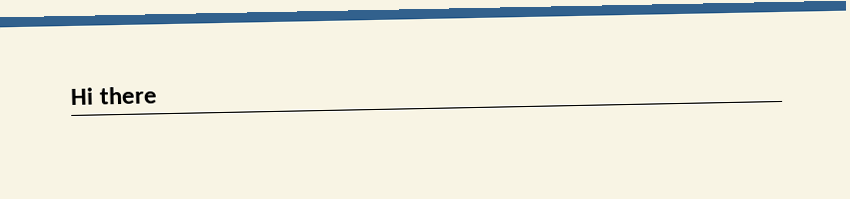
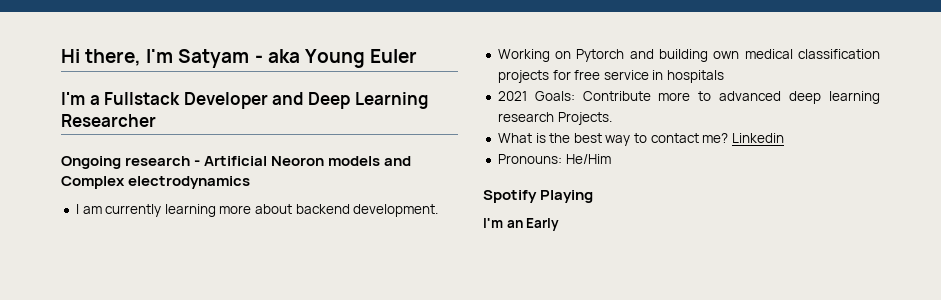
[98,86,158,105] there -> [85,49,417,68] [61,92,428,109] [61,114,156,127] [61,156,412,169] [61,176,251,189] [75,204,439,217] [497,49,880,62] [497,70,725,83] [497,91,880,104] [497,112,612,125] [497,133,785,146] [497,154,611,164] [483,190,594,203] [483,218,560,231] there, I'm Satyam - aka Young Euler // I'm a Fullstack Developer and Deep Learning Researcher // Ongoing research - Artificial Neoron models and Complex electrodynamics // I am currently learning more about backend development. // Working on Pytorch and building own medical classification projects for free service in hospitals // 2021 Goals: Contribute more to advanced deep learning research Projects. // What is the best way to contact me? Linkedin // Pronouns: He/Him // Spotify Playing // I'm an Early

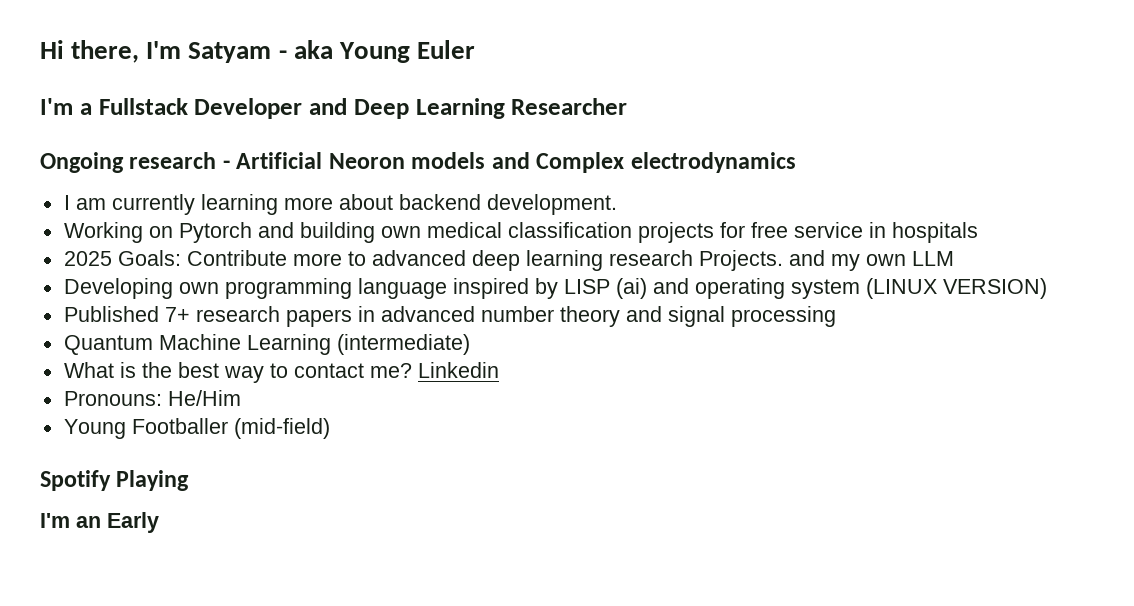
[497,91,527,101] 2021 -> [63,251,112,266] 2025
(612, 118) none -> [788,250,954,271] [63,278,1047,299] [63,306,836,327] [63,334,470,355] and my own LLM // Developing own programming language inspired by LISP (ai) and operating system (LINUX VERSION) // Published 7+ research papers in advanced number theory and signal processing // Quantum Machine Learning (intermediate)
(611, 159) none -> [63,418,330,439] // Young Footballer (mid-field)

